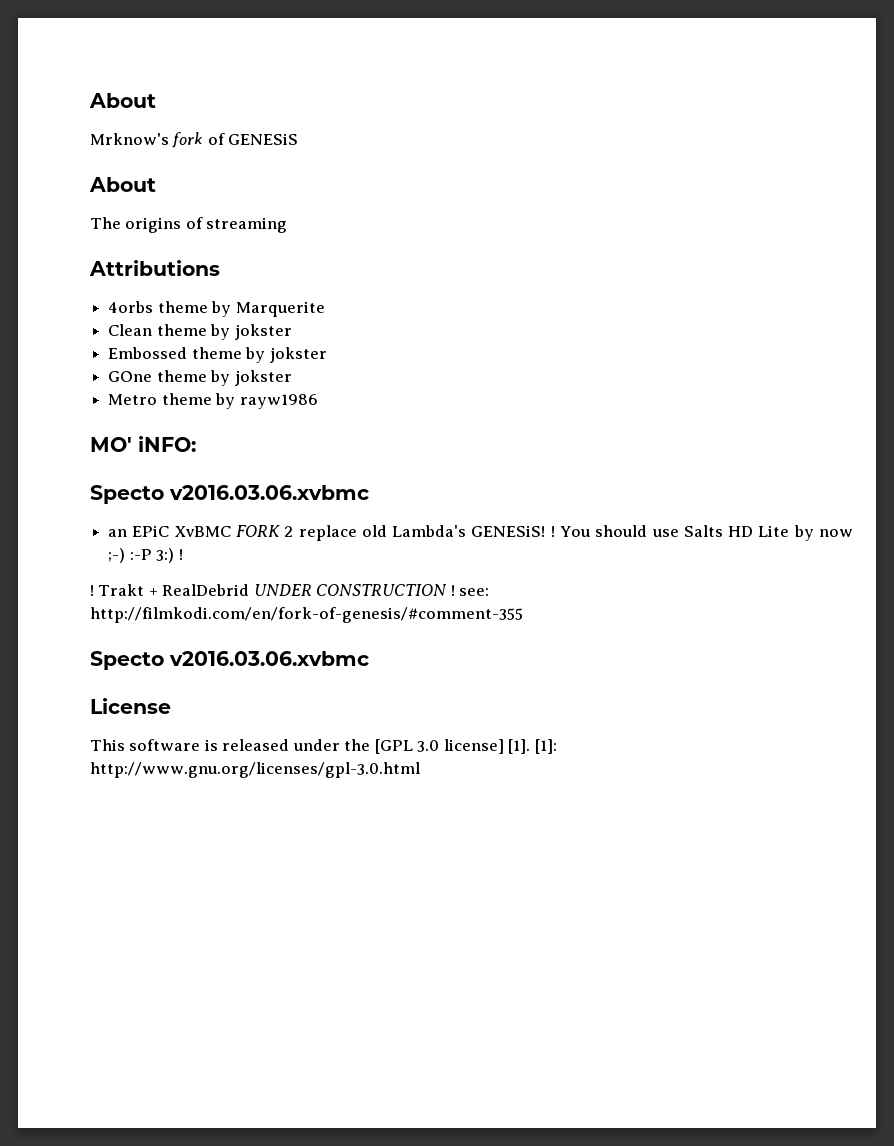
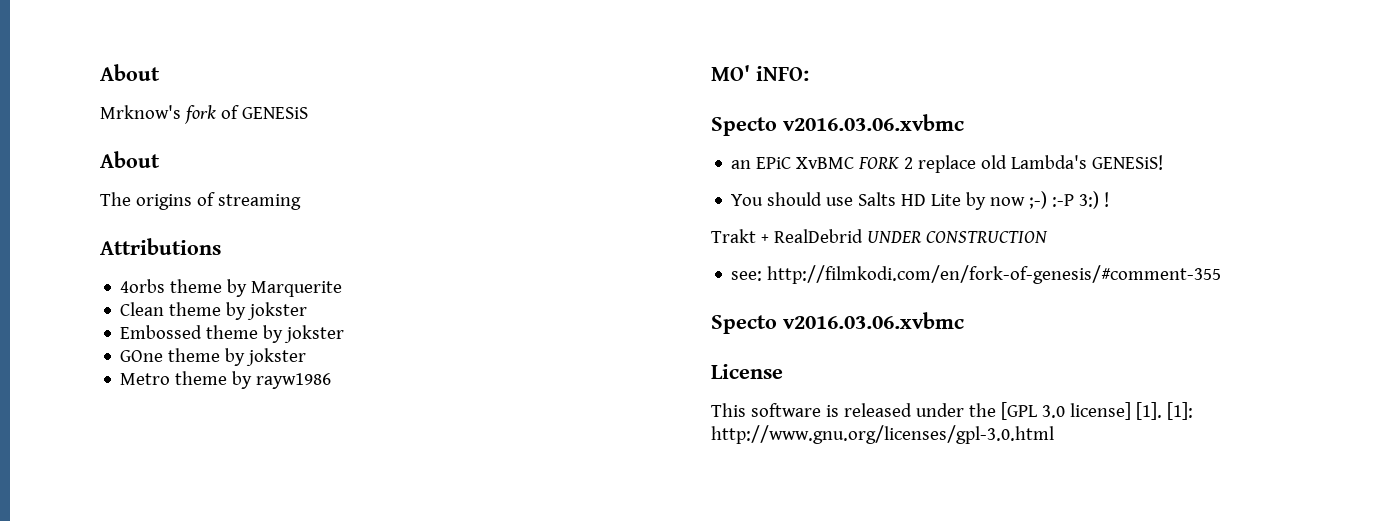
[550,526,555,537] ! -> (1164, 162) //
[90,585,94,596] ! -> (1110, 199) none
[450,585,455,596] ! -> (1048, 237) //

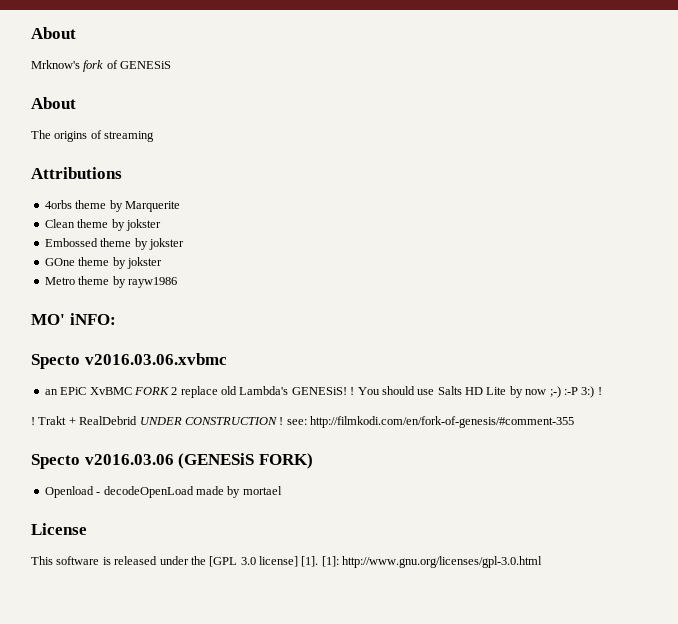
(1164, 162) // -> [350,387,355,395] !
(1110, 199) none -> [31,417,35,425] !
(1048, 237) // -> [279,417,284,425] !
[783,312,964,329] v2016.03.06.xvbmc -> [84,453,313,469] [44,486,282,498] v2016.03.06 (GENESiS FORK) // Openload - decodeOpenLoad made by mortael

